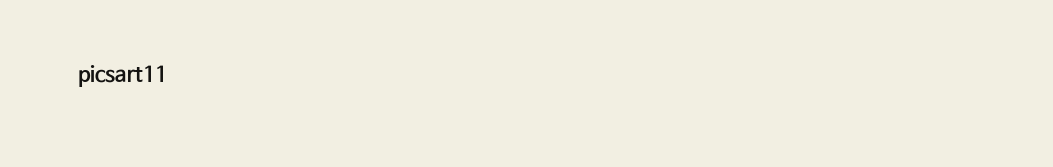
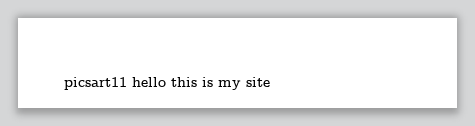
(167, 76) none -> [132,77,270,90] hello this is my site

